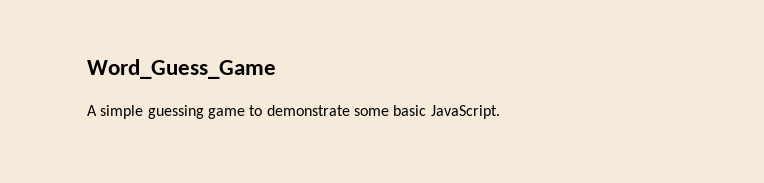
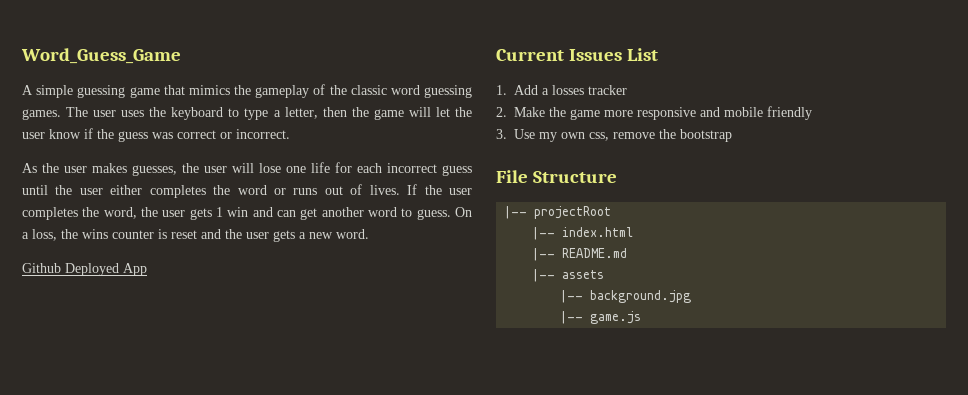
[249,105,500,119] to demonstrate some basic JavaScript. -> [163,84,473,98] [22,107,472,120] [22,128,290,142] [22,162,472,176] [22,184,473,198] [22,207,472,220] [22,229,369,242] [22,263,147,276] [496,48,659,61] [496,85,627,95] [496,106,812,120] [496,129,732,142] [496,170,618,183] [504,206,612,219] [532,227,634,240] [532,248,628,261] [532,269,605,282] [560,290,692,303] [560,311,642,324] that mimics the gameplay of the classic word guessing games. The user uses the keyboard to type a letter, then the game will let the user know if the guess was correct or incorrect. // As the user makes guesses, the user will lose one life for each incorrect guess until the user either completes the word or runs out of lives. If the user completes the word, the user gets 1 win and can get another word to guess. On a loss, the wins counter is reset and the user gets a new word. // Github Deployed App // Current Issues List // 1. Add a losses tracker // 2. Make the game more responsive and mobile friendly // 3. Use my own css, remove the bootstrap // File Structure // |-- projectRoot // |-- index.html // |-- README.md // |-- assets // |-- background.jpg // |-- game.js

